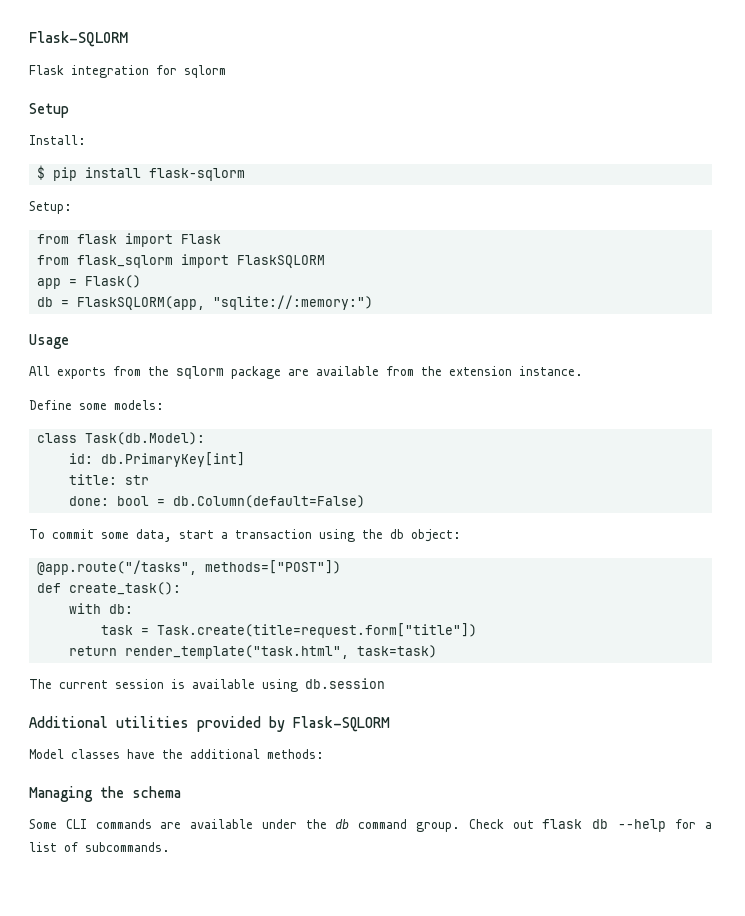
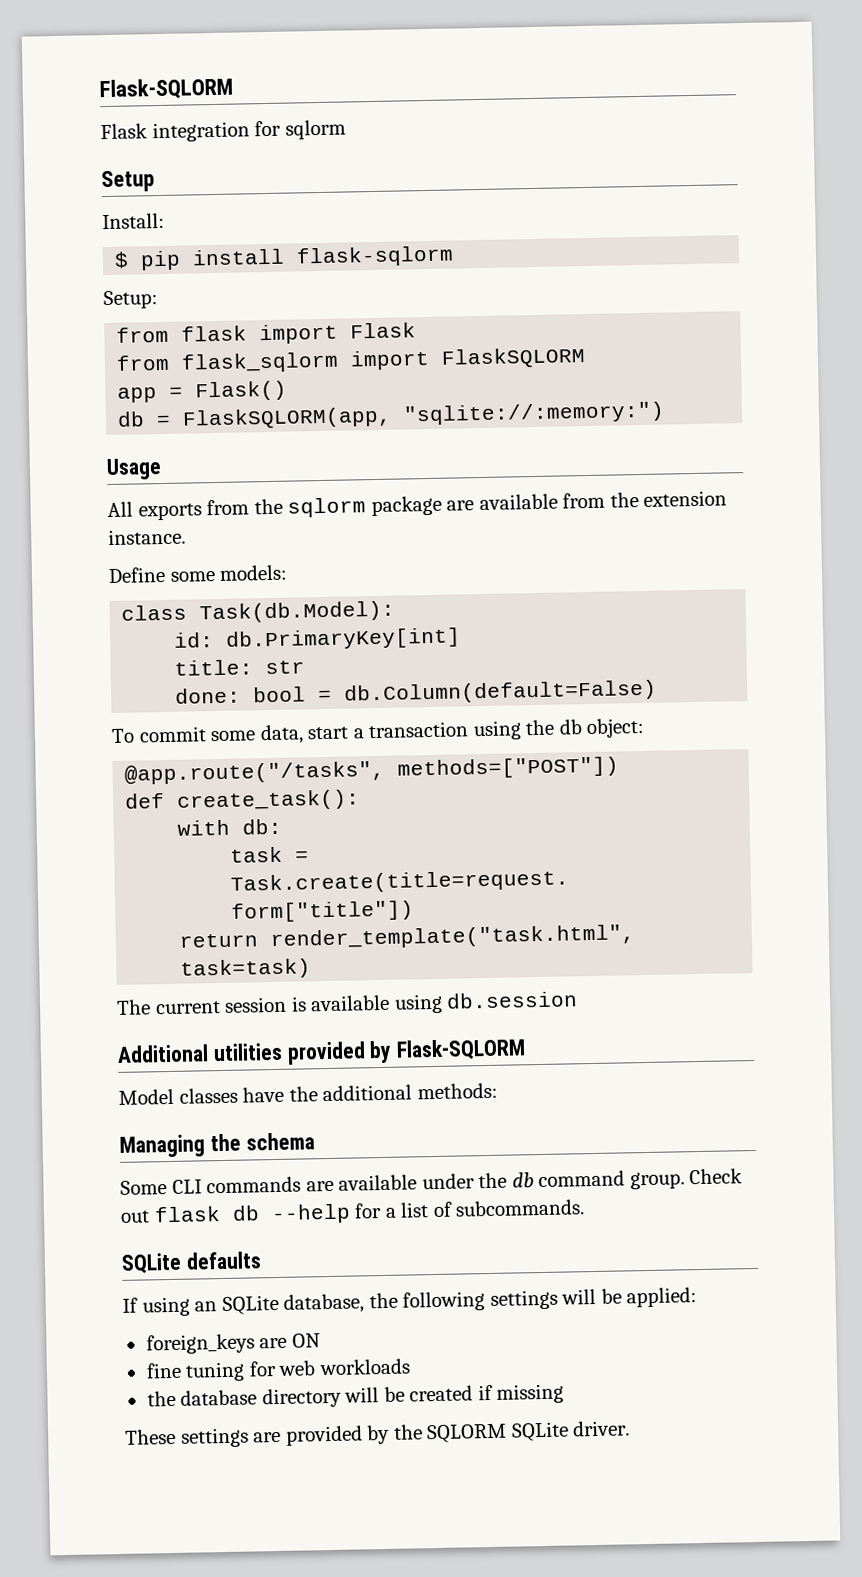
(170, 847) none -> [121,1251,262,1274] [122,1287,698,1317] [145,1333,321,1355] [145,1358,411,1382] [146,1383,565,1409] [125,1420,631,1448] // SQLite defaults // If using an SQLite database, the following settings will be applied: // foreign_keys are ON // fine tuning for web workloads // the database directory will be created if missing // These settings are provided by the SQLORM SQLite driver.

